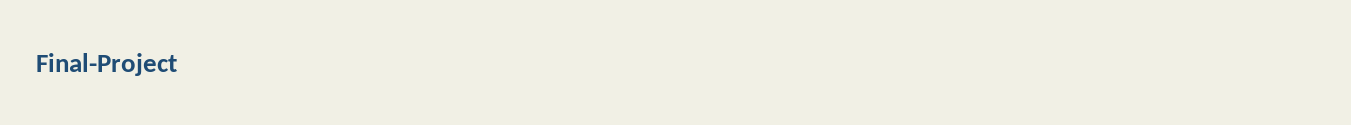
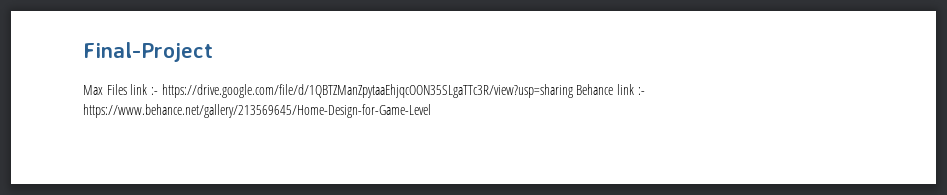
(177, 64) none -> [83,84,645,98] [83,104,431,118] // Max Files link :- https://drive.google.com/file/d/1QBTZManZpytaaEhjqcOON35SLgaTTc3R/view?usp=sharing Behance link :- https://www.behance.net/gallery/213569645/Home-Design-for-Game-Level

